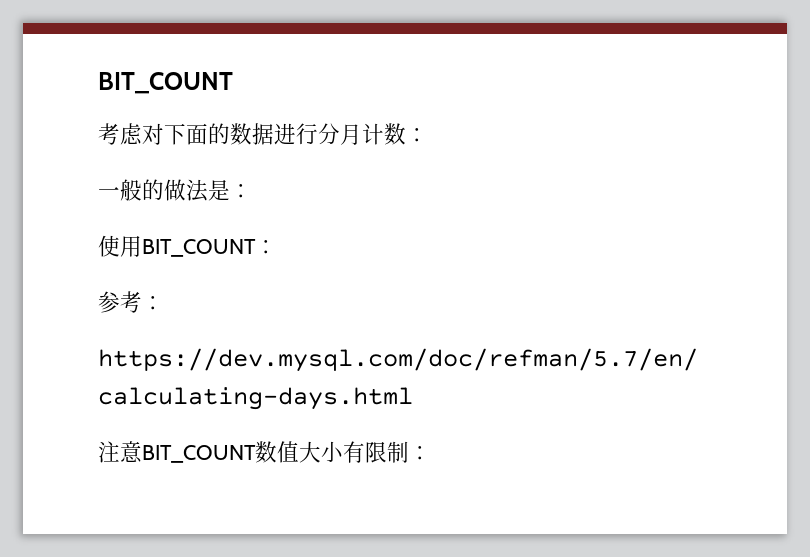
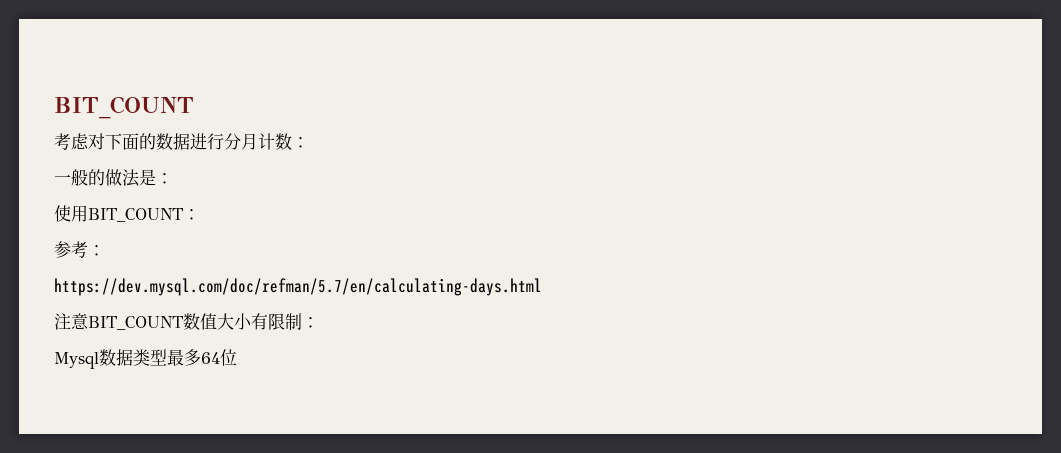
(431, 453) none -> [54,349,237,369] // Mysql数据类型最多64位

